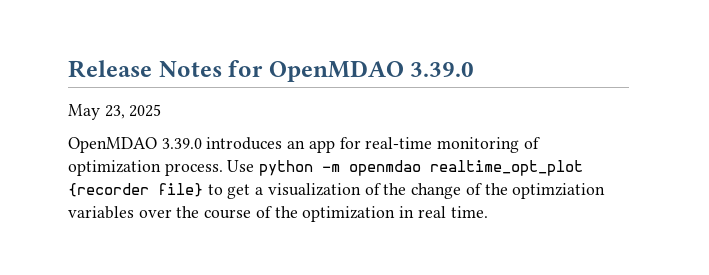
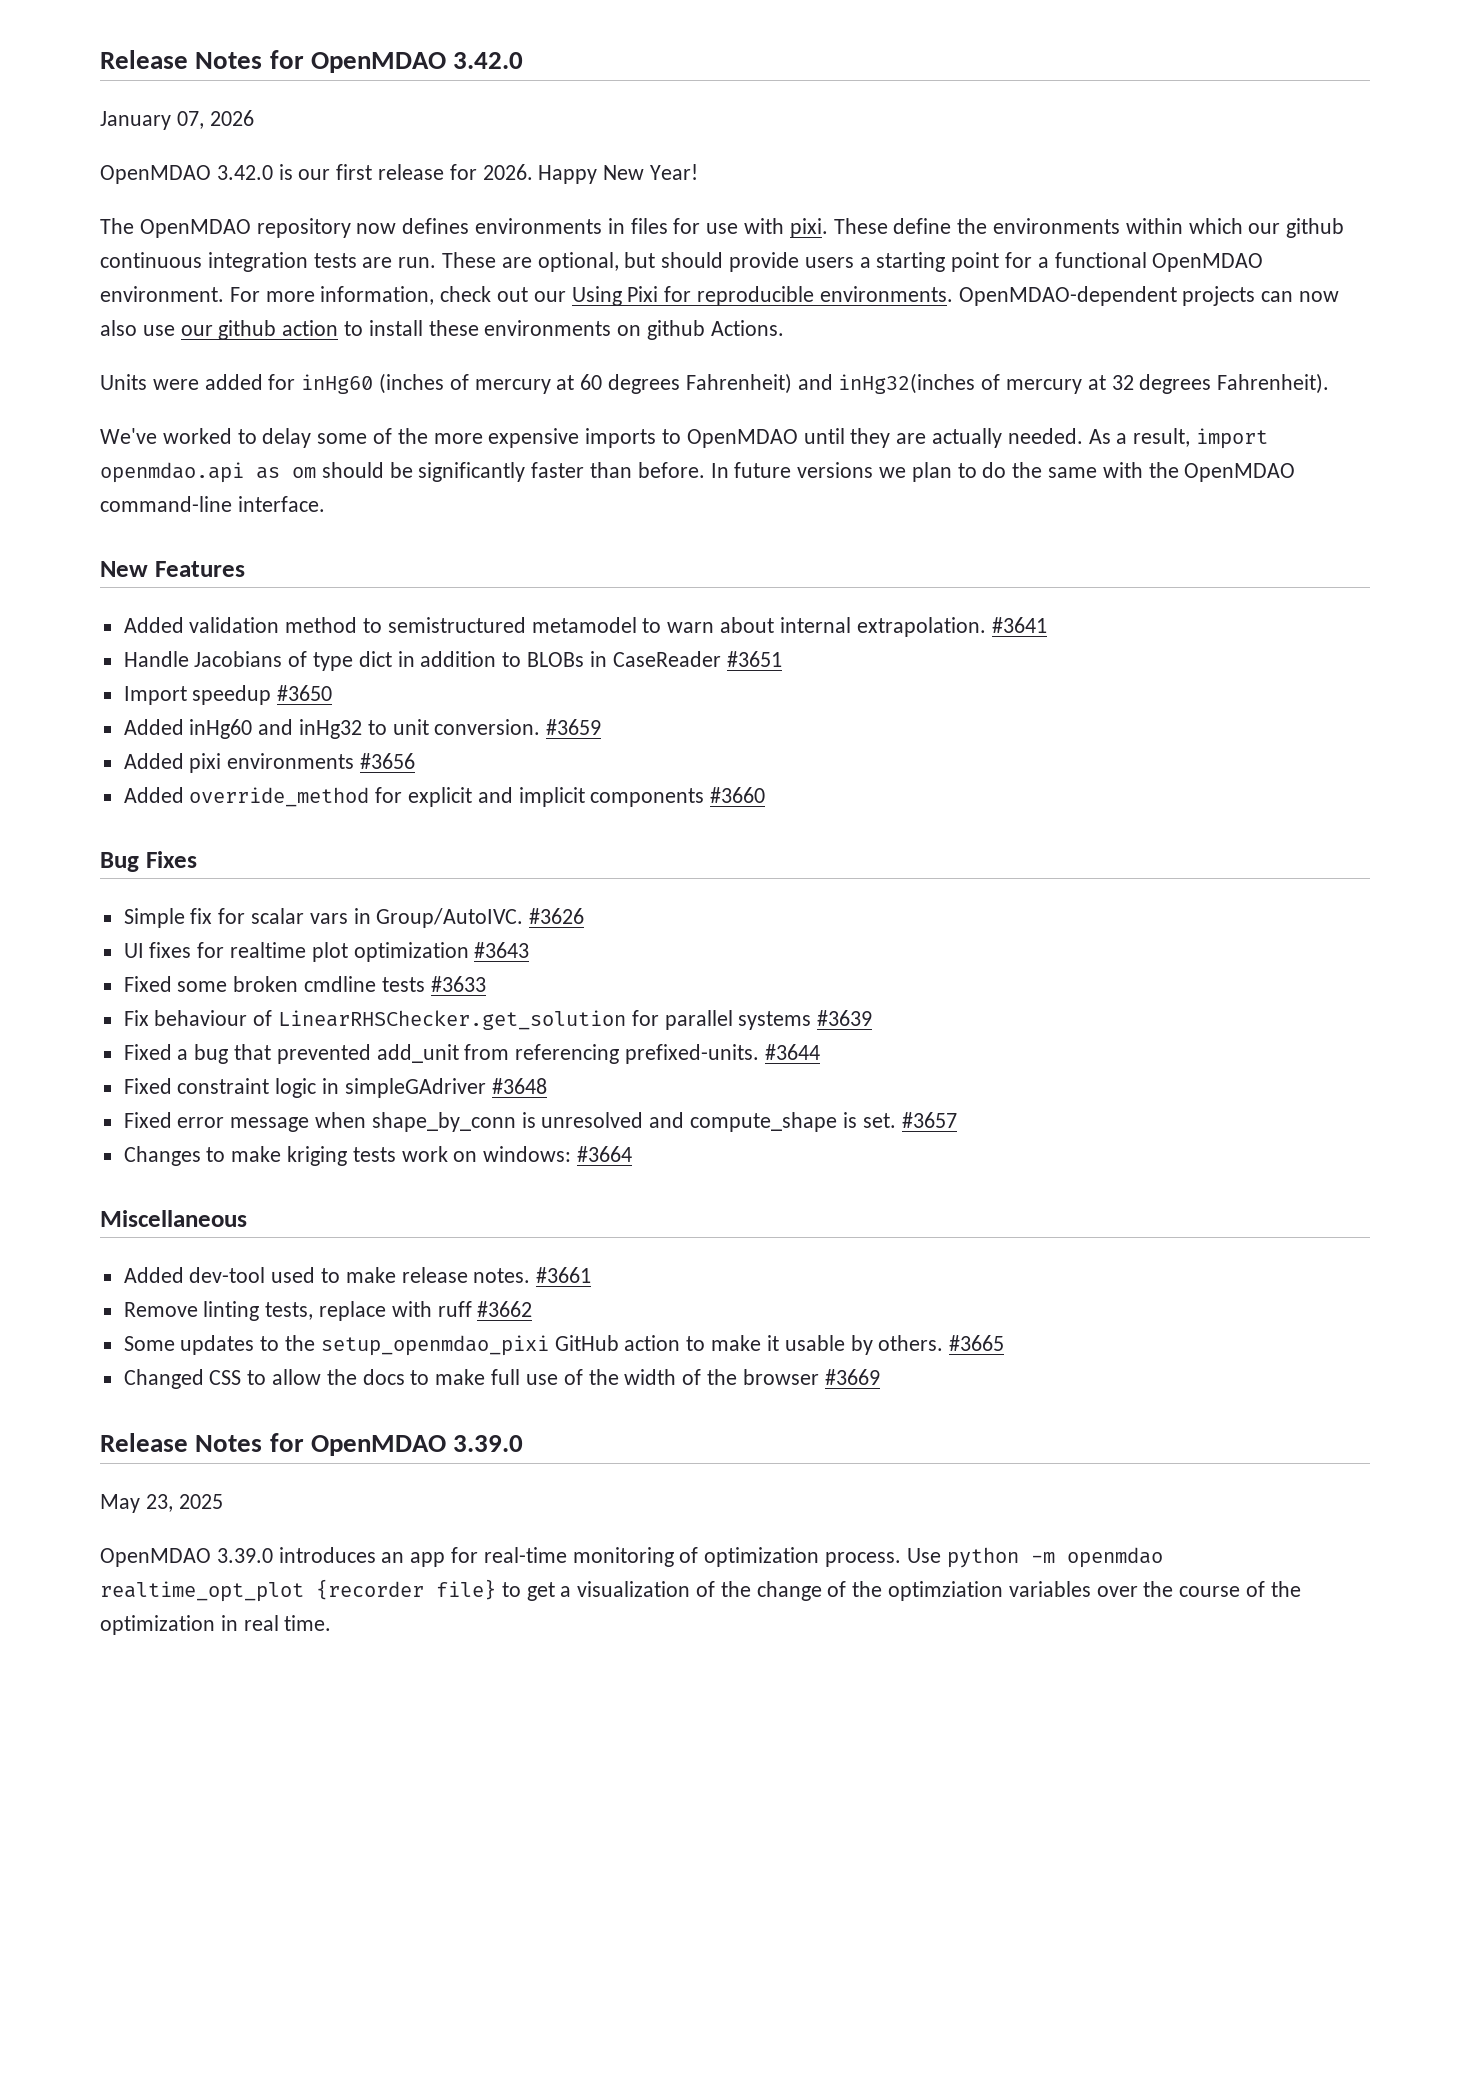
[68,60,404,82] Release Notes for OpenMDAO -> [100,50,524,73] [100,110,254,130] [100,164,699,184] [100,218,1345,238] [100,252,1264,272] [100,286,1340,306] [100,320,784,340] [100,373,1330,394] [100,428,1269,449] [100,462,1296,483] [100,496,325,512] [100,561,245,577] [123,617,1047,637] [123,651,782,671] [123,685,333,705] [123,719,602,739] [123,753,416,773] [123,787,766,807] [100,851,197,872] [123,908,585,928] [123,942,530,962] [123,976,486,992] [123,1010,873,1030] [123,1044,820,1064] [123,1078,547,1098] [123,1112,957,1132] [123,1146,633,1166] [100,1210,247,1227] [123,1267,592,1283] [123,1301,533,1321] [123,1335,1005,1356] [123,1369,880,1389] [100,1433,446,1456] Release Notes for OpenMDAO 3.42.0 // January 07, 2026 // OpenMDAO 3.42.0 is our first release for 2026. Happy New Year! // The OpenMDAO repository now defines environments in files for use with pixi. These define the environments within which our github continuous integration tests are run. These are optional, but should provide users a starting point for a functional OpenMDAO environment. For more information, check out our Using Pixi for reproducible environments. OpenMDAO-dependent projects can now also use our github action to install these environments on github Actions. // Units were added for inHg60 (inches of mercury at 60 degrees Fahrenheit) and inHg32(inches of mercury at 32 degrees Fahrenheit). // We've worked to delay some of the more expensive imports to OpenMDAO until they are actually needed. As a result, import openmdao.api as om should be significantly faster than before. In future versions we plan to do the same with the OpenMDAO command-line interface. // New Features // Added validation method to semistructured metamodel to warn about internal extrapolation. #3641 // Handle Jacobians of type dict in addition to BLOBs in CaseReader #3651 // Import speedup #3650 // Added inHg60 and inHg32 to unit conversion. #3659 // Added pixi environments #3656 // Added override_method for explicit and implicit components #3660 // Bug Fixes // Simple fix for scalar vars in Group/AutoIVC. #3626 // UI fixes for realtime plot optimization #3643 // Fixed some broken cmdline tests #3633 // Fix behaviour of LinearRHSChecker.get_solution for parallel systems #3639 // Fixed a bug that prevented add_unit from referencing prefixed-units. #3644 // Fixed constraint logic in simpleGAdriver #3648 // Fixed error message when shape_by_conn is unresolved and compute_shape is set. #3657 // Changes to make kriging tests work on windows: #3664 // Miscellaneous // Added dev-tool used to make release notes. #3661 // Remove linting tests, replace with ruff #3662 // Some updates to the setup_openmdao_pixi GitHub action to make it usable by others. #3665 // Changed CSS to allow the docs to make full use of the width of the browser #3669 // Release Notes for OpenMDAO

